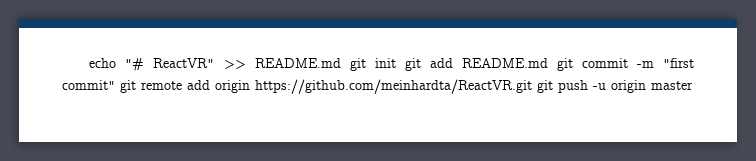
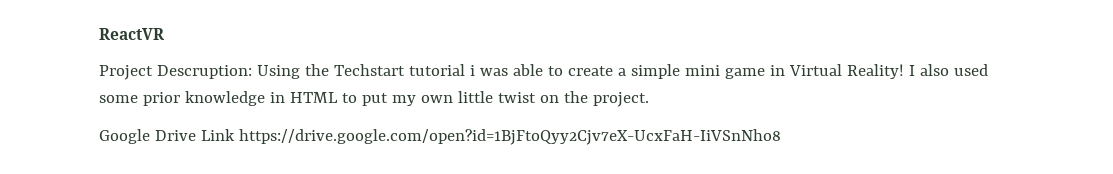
[89,58,694,71] [62,79,693,94] echo "# ReactVR" >> README.md git init git add README.md git commit -m "first commit" git remote add origin https://github.com/meinhardta/ReactVR.git git push -u origin master -> [99,28,165,40] [99,64,988,80] [99,91,649,107] [99,129,781,145] ReactVR // Project Descruption: Using the Techstart tutorial i was able to create a simple mini game in Virtual Reality! I also used some prior knowledge in HTML to put my own little twist on the project. // Google Drive Link https://drive.google.com/open?id=1BjFtoQyy2Cjv7eX-UcxFaH-IiVSnNho8

